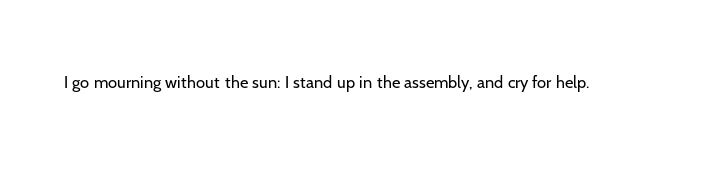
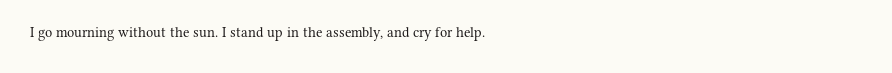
[252,80,281,88] sun: -> [193,29,218,38] sun.

